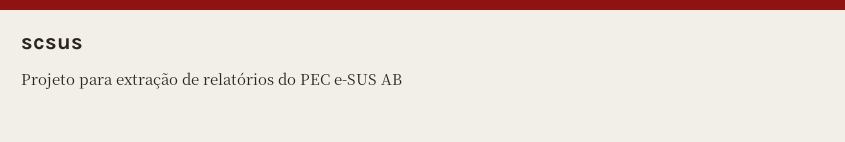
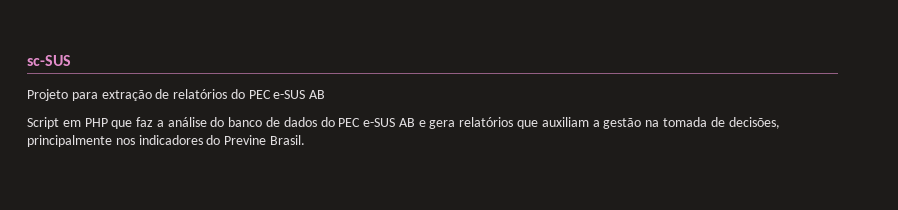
[21,38,83,50] scsus -> [27,55,71,66] sc-SUS
(403, 79) none -> [27,117,780,129] [27,135,305,147] // Script em PHP que faz a análise do banco de dados do PEC e-SUS AB e gera relatórios que auxiliam a gestão na tomada de decisões, principalmente nos indicadores do Previne Brasil.

